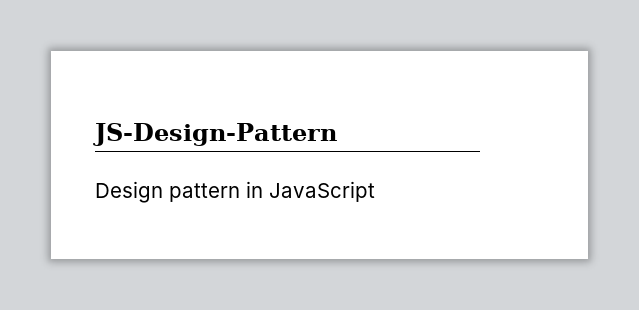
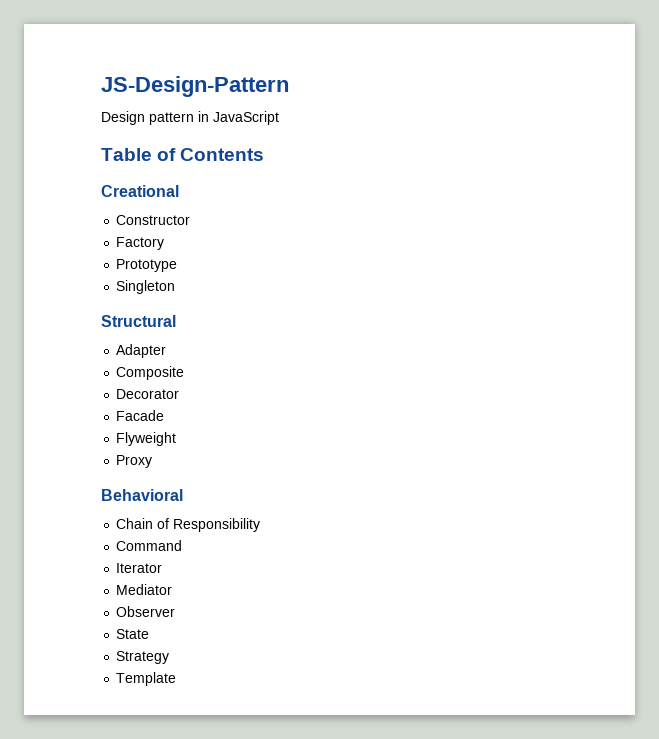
(375, 191) none -> [101,148,265,161] [101,185,179,197] [116,215,191,225] [116,237,165,250] [116,259,178,272] [116,280,176,294] [101,315,176,327] [116,344,167,358] [116,366,185,380] [116,389,180,399] [116,410,165,421] [116,432,177,446] [116,455,153,468] [101,489,183,501] [116,518,261,532] [116,540,183,551] [116,563,163,573] [116,584,173,595] [116,606,176,617] [116,629,150,639] [116,651,170,664] [116,672,177,686] // Table of Contents // Creational // Constructor // Factory // Prototype // Singleton // Structural // Adapter // Composite // Decorator // Facade // Flyweight // Proxy // Behavioral // Chain of Responsibility // Command // Iterator // Mediator // Observer // State // Strategy // Template

